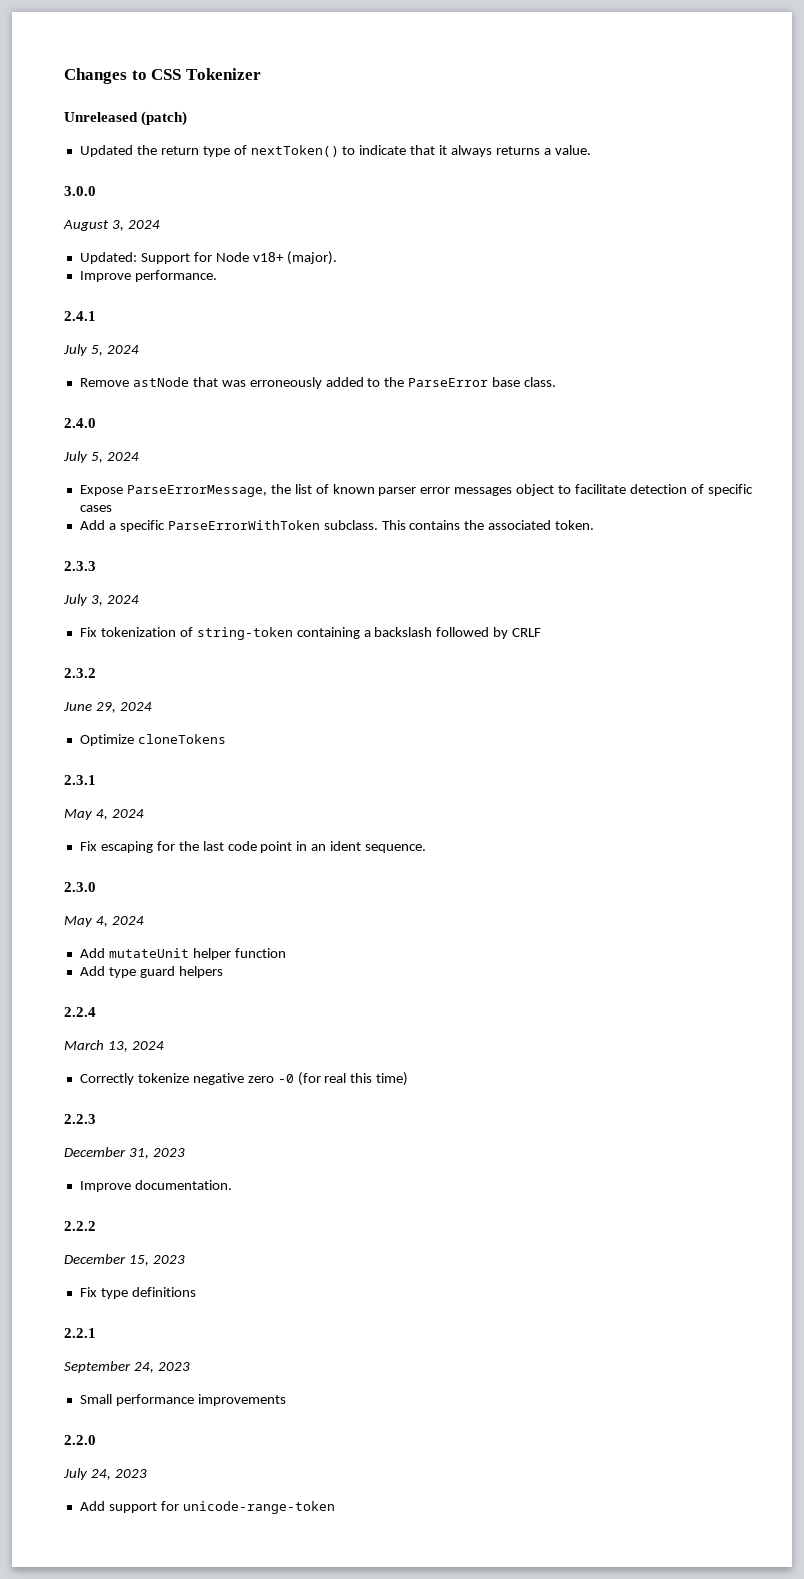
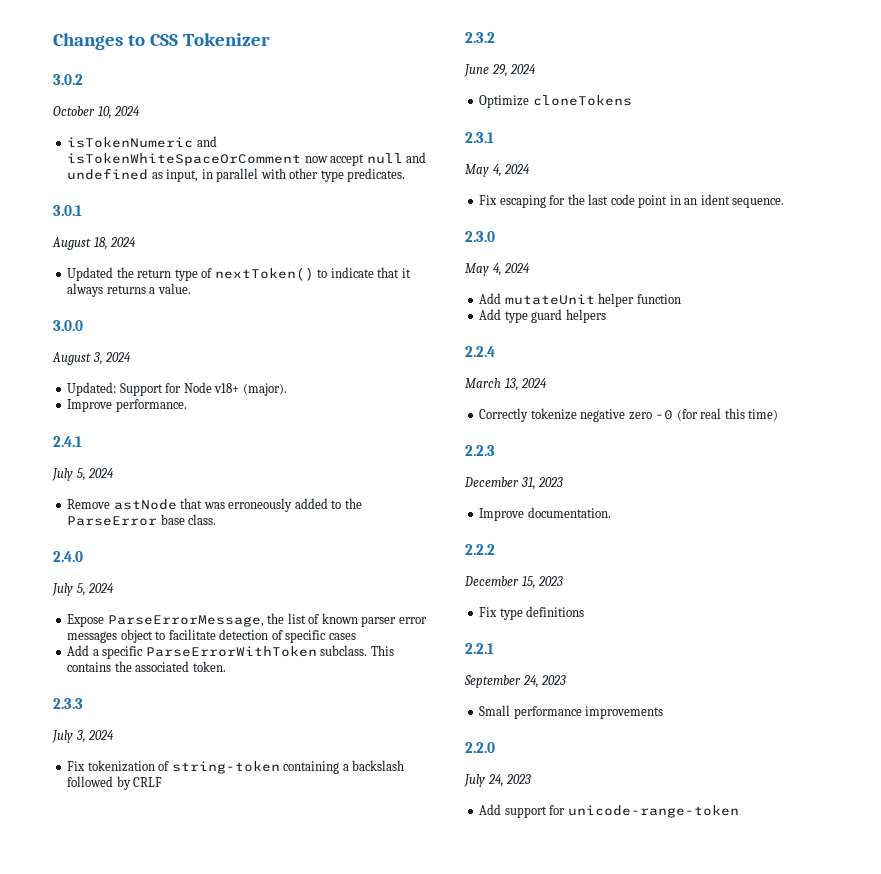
[64,111,188,126] Unreleased (patch) -> [53,74,83,85] [53,106,141,119] [67,136,217,148] [67,152,427,166] [67,168,406,182] [53,205,82,216] [52,237,137,250] 3.0.2 // October 10, 2024 // isTokenNumeric and isTokenWhiteSpaceOrComment now accept null and undefined as input, in parallel with other type predicates. // 3.0.1 // August 18, 2024

